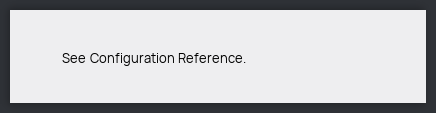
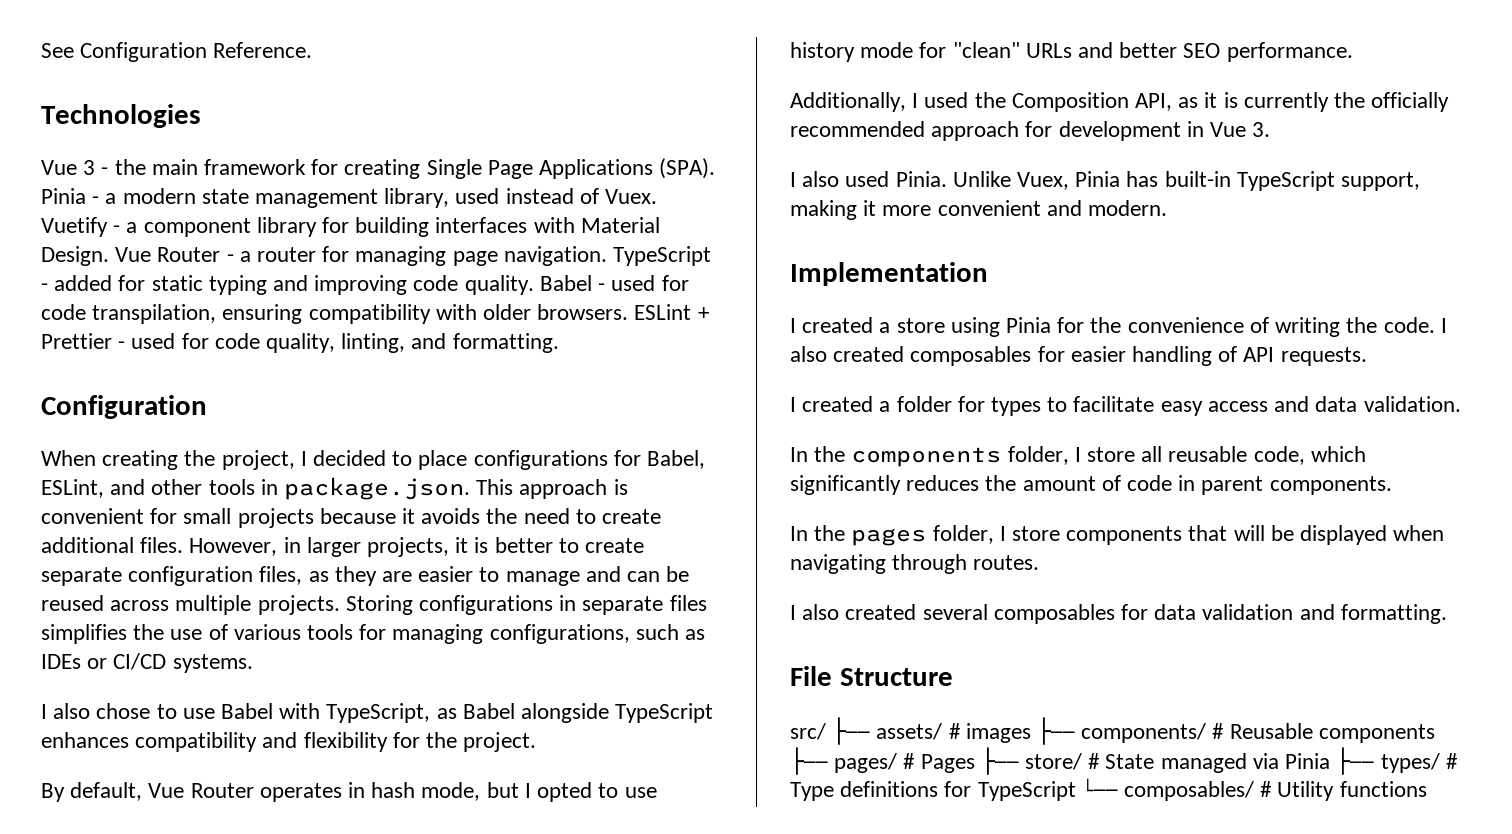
(247, 58) none -> [41,104,201,128] [41,158,716,179] [41,188,658,208] [41,217,660,237] [41,246,712,266] [41,275,689,295] [41,304,709,324] [41,333,559,353] [41,395,207,419] [41,450,706,470] [41,477,628,500] [41,508,662,528] [41,537,645,557] [41,566,690,586] [41,595,707,615] [41,624,706,644] [41,653,253,673] [41,703,714,723] [41,732,537,752] [41,782,657,802] [790,42,1353,62] [790,92,1450,112] [790,121,1271,141] [790,171,1421,191] [790,200,1168,220] [790,262,988,286] [790,317,1447,337] [790,346,1367,366] [790,396,1461,416] [790,446,1366,467] [790,475,1392,495] [790,525,1445,546] [790,554,1040,574] [790,604,1447,624] [790,666,953,686] [790,717,1435,745] [790,747,1458,775] [790,778,1427,801] // Technologies // Vue 3 - the main framework for creating Single Page Applications (SPA). Pinia - a modern state management library, used instead of Vuex. Vuetify - a component library for building interfaces with Material Design. Vue Router - a router for managing page navigation. TypeScript - added for static typing and improving code quality. Babel - used for code transpilation, ensuring compatibility with older browsers. ESLint + Prettier - used for code quality, linting, and formatting. // Configuration // When creating the project, I decided to place configurations for Babel, ESLint, and other tools in package.json. This approach is convenient for small projects because it avoids the need to create additional files. However, in larger projects, it is better to create separate configuration files, as they are easier to manage and can be reused across multiple projects. Storing configurations in separate files simplifies the use of various tools for managing configurations, such as IDEs or CI/CD systems. // I also chose to use Babel with TypeScript, as Babel alongside TypeScript enhances compatibility and flexibility for the project. // By default, Vue Router operates in hash mode, but I opted to use history mode for "clean" URLs and better SEO performance. // Additionally, I used the Composition API, as it is currently the officially recommended approach for development in Vue 3. // I also used Pinia. Unlike Vuex, Pinia has built-in TypeScript support, making it more convenient and modern. // Implementation // I created a store using Pinia for the convenience of writing the code. I also created composables for easier handling of API requests. // I created a folder for types to facilitate easy access and data validation. // In the components folder, I store all reusable code, which significantly reduces the amount of code in parent components. // In the pages folder, I store components that will be displayed when navigating through routes. // I also created several composables for data validation and formatting. // File Structure // src/ ├── assets/ # images ├── components/ # Reusable components ├── pages/ # Pages ├── store/ # State managed via Pinia ├── types/ # Type definitions for TypeScript └── composables/ # Utility functions

